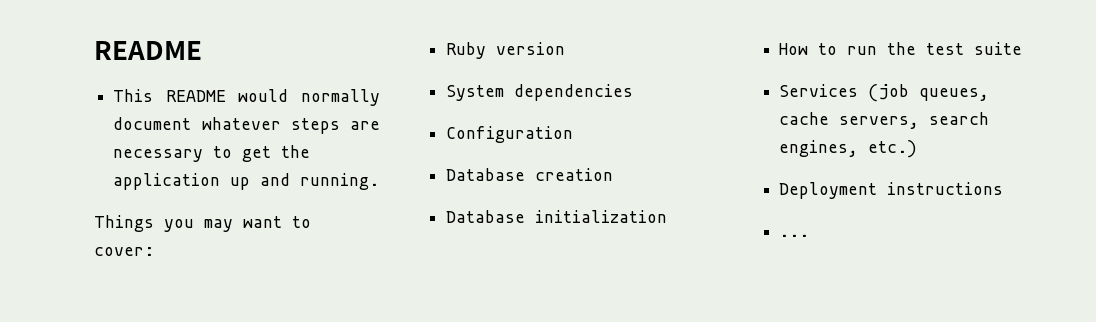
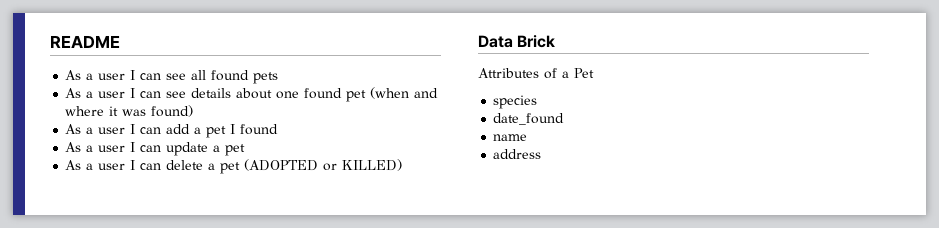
[113,89,380,106] [113,117,380,134] [113,145,311,162] [113,173,380,190] [94,215,311,232] [94,247,154,256] [446,42,566,59] [446,84,634,101] [446,126,574,143] [446,168,614,181] [446,210,668,223] [779,42,1023,55] [779,84,990,102] [779,112,990,129] [779,140,918,158] [779,182,1004,199] [779,234,810,237] This README would normally document whatever steps are necessary to get the application up and running. // Things you may want to cover: // Ruby version // System dependencies // Configuration // Database creation // Database initialization // How to run the test suite // Services (job queues, cache servers, search engines, etc.) // Deployment instructions // ... -> [65,70,279,84] [65,87,439,102] [65,105,194,117] [65,124,279,138] [65,142,246,156] [65,159,403,174] [478,35,556,48] [478,68,594,79] [493,95,538,109] [493,113,565,125] [493,134,528,141] [493,149,542,159] As a user I can see all found pets // As a user I can see details about one found pet (when and where it was found) // As a user I can add a pet I found // As a user I can update a pet // As a user I can delete a pet (ADOPTED or KILLED) // Data Brick // Attributes of a Pet // species // date_found // name // address

